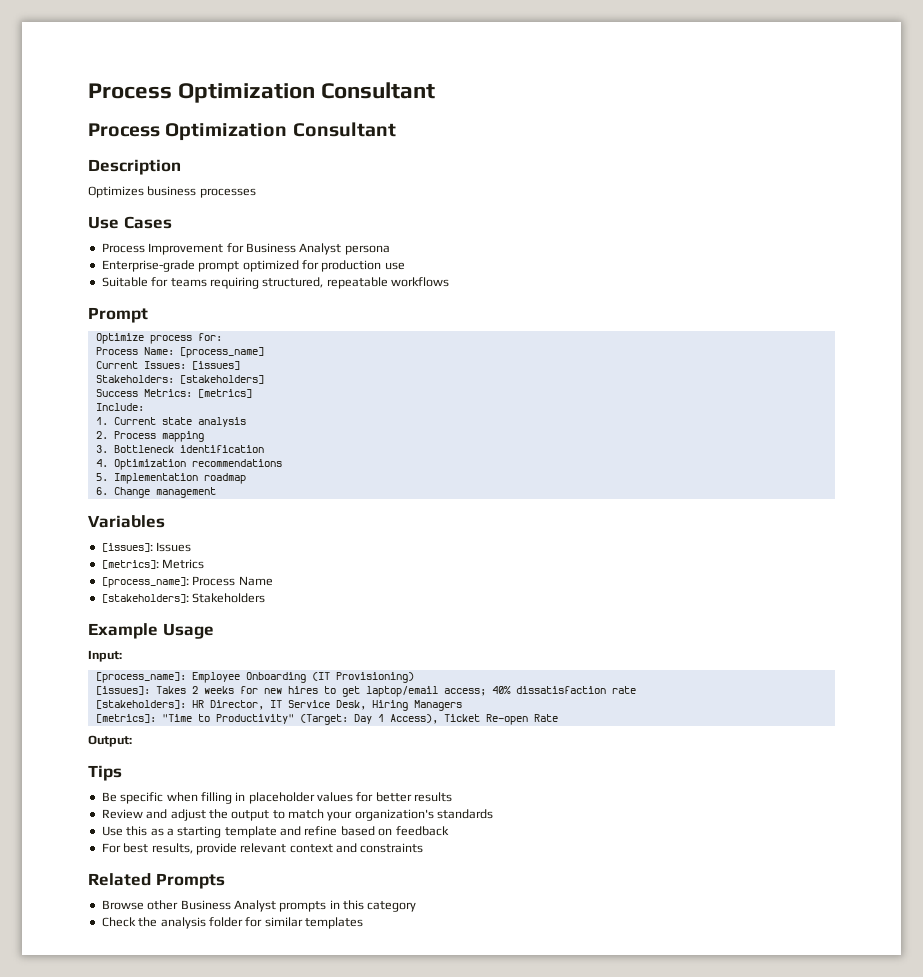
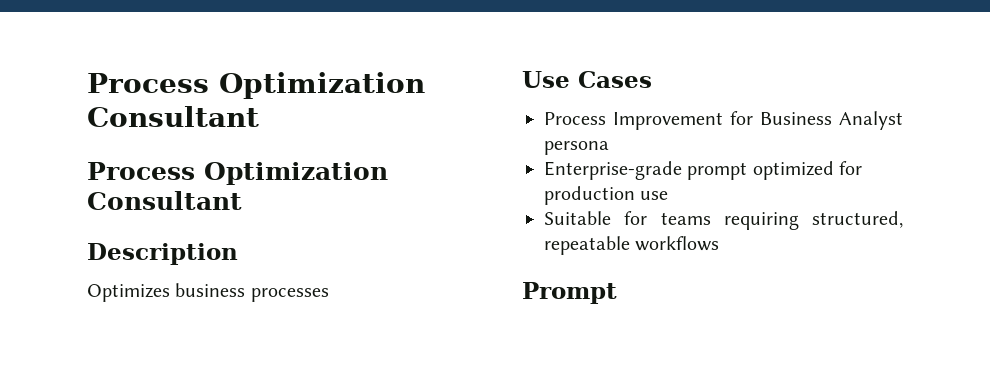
[95,333,222,344] [95,347,264,358] [95,361,240,370] [95,375,264,384] [95,389,252,398] [95,403,144,411] [95,417,246,427] [95,431,204,442] [95,445,264,453] [95,459,282,470] [95,473,246,484] [95,487,216,498] [88,515,165,528] [101,542,192,552] [101,559,205,569] [101,576,273,588] [101,593,266,603] [88,623,214,639] [88,650,122,662] [95,672,414,683] [95,686,636,697] [95,700,462,711] [95,714,558,725] [88,735,132,747] [88,765,122,781] [101,792,453,804] [101,809,494,821] [101,826,449,838] [101,843,424,855] [88,873,225,889] [101,900,417,912] [101,917,363,929] // Optimize process for: // Process Name: [process_name] // Current Issues: [issues] // Stakeholders: [stakeholders] // Success Metrics: [metrics] // Include: // 1. Current state analysis // 2. Process mapping // 3. Bottleneck identification // 4. Optimization recommendations // 5. Implementation roadmap // 6. Change management // Variables // [issues]: Issues // [metrics]: Metrics // [process_name]: Process Name // [stakeholders]: Stakeholders // Example Usage // Input: // [process_name]: Employee Onboarding (IT Provisioning) // [issues]: Takes 2 weeks for new hires to get laptop/email access; 40% dissatisfaction rate // [stakeholders]: HR Director, IT Service Desk, Hiring Managers // [metrics]: "Time to Productivity" (Target: Day 1 Access), Ticket Re-open Rate // Output: // Tips // Be specific when filling in placeholder values for better results // Review and adjust the output to match your organization's standards // Use this as a starting template and refine based on feedback // For best results, provide relevant context and constraints // Related Prompts // Browse other Business Analyst prompts in this category // Check the analysis folder for similar templates -> (617, 293) none

